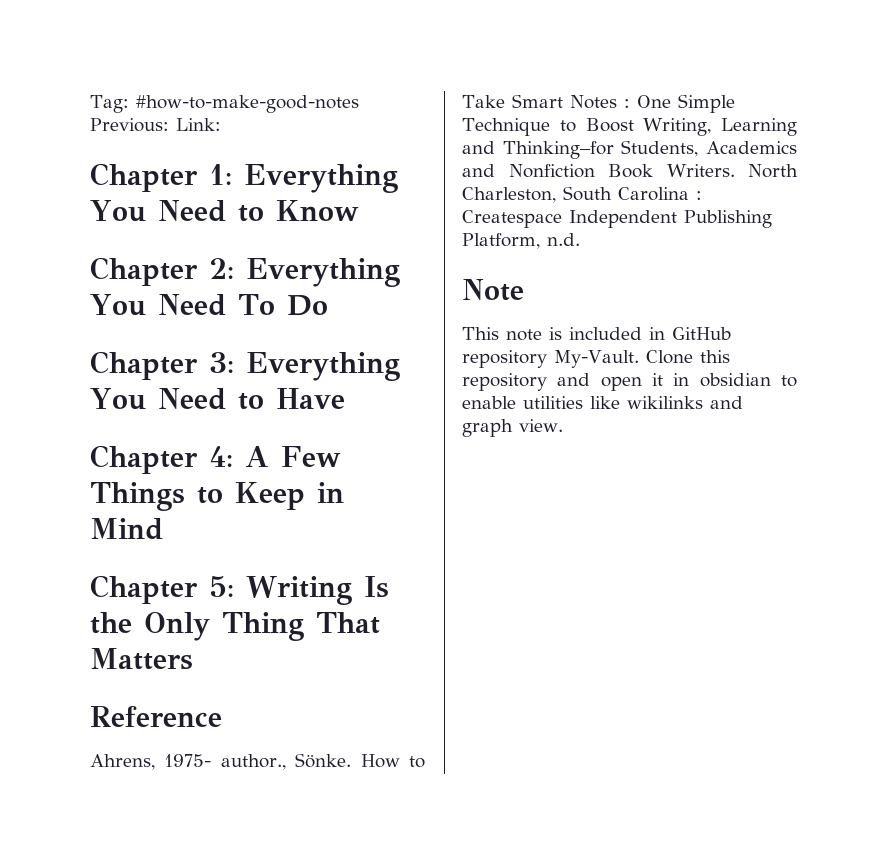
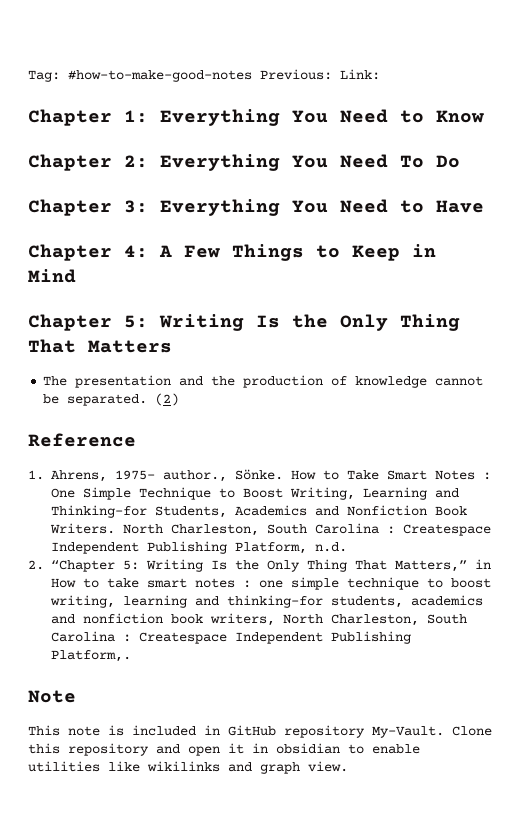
(193, 659) none -> [43,375,484,388] [43,393,180,406] // The presentation and the production of knowledge cannot be separated. (2)
(222, 716) none -> [28,470,44,480] 1.
(580, 239) none -> [28,559,491,572] [51,577,491,590] [50,595,483,608] [51,613,467,626] [51,631,411,644] [51,650,131,662] // 2. “Chapter 5: Writing Is the Only Thing That Matters,” in How to take smart notes : one simple technique to boost writing, learning and thinking–for students, academics and nonfiction book writers, North Charleston, South Carolina : Createspace Independent Publishing Platform,.

